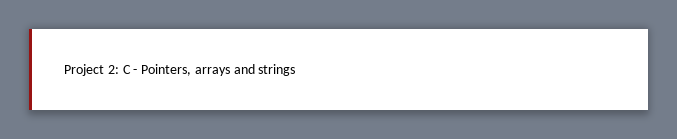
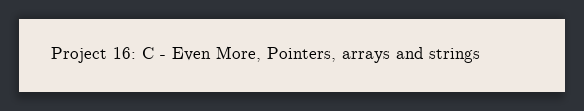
[107,65,119,74] 2: -> [113,47,136,59] 16:
(138, 71) none -> [172,46,261,62] Even More,

